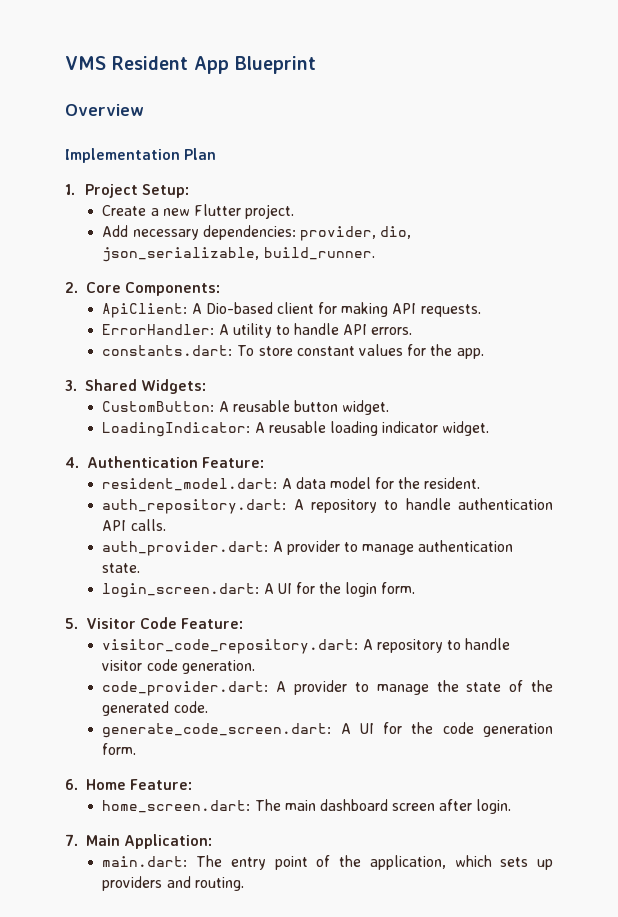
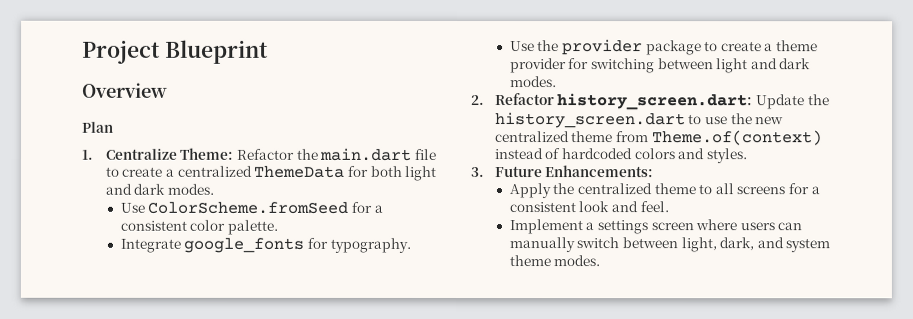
[65,56,229,74] VMS Resident App -> [82,39,161,64] Project
[65,148,180,163] Implementation -> (168, 90) none
[85,184,190,198] [102,204,295,219] [102,225,412,241] [102,247,375,262] [65,282,220,296] [102,302,481,318] [102,323,413,338] [102,344,484,359] [65,379,207,394] [102,400,390,415] [102,421,490,437] [65,456,264,468] [102,477,481,491] [102,498,553,514] [102,519,166,531] [102,540,514,556] [102,563,141,573] [102,582,416,598] [65,617,244,629] [102,638,511,654] [102,659,255,674] [102,680,553,696] [102,701,208,716] [102,722,553,738] [102,743,137,755] [65,779,192,790] [102,799,512,814] [65,834,212,849] [102,855,553,870] [102,876,244,891] Project Setup: // Create a new Flutter project. // Add necessary dependencies: provider, dio, json_serializable, build_runner. // 2. Core Components: // ApiClient: A Dio-based client for making API requests. // ErrorHandler: A utility to handle API errors. // constants.dart: To store constant values for the app. // 3. Shared Widgets: // CustomButton: A reusable button widget. // LoadingIndicator: A reusable loading indicator widget. // 4. Authentication Feature: // resident_model.dart: A data model for the resident. // auth_repository.dart: A repository to handle authentication API calls. // auth_provider.dart: A provider to manage authentication state. // login_screen.dart: A UI for the login form. // 5. Visitor Code Feature: // visitor_code_repository.dart: A repository to handle visitor code generation. // code_provider.dart: A provider to manage the state of the generated code. // generate_code_screen.dart: A UI for the code generation form. // 6. Home Feature: // home_screen.dart: The main dashboard screen after login. // 7. Main Application: // main.dart: The entry point of the application, which sets up providers and routing. -> [104,147,437,161] [104,165,437,181] [104,183,215,195] [119,201,383,214] [119,219,278,235] [119,237,411,253] [509,39,819,56] [509,58,812,74] [509,76,557,88] [471,93,830,111] [494,112,785,129] [494,130,823,146] [494,148,748,164] [470,165,654,178] [508,183,820,199] [508,201,669,213] [508,219,803,235] [508,237,831,253] [508,255,601,267] Centralize Theme: Refactor the main.dart file to create a centralized ThemeData for both light and dark modes. // Use ColorScheme.fromSeed for a consistent color palette. // Integrate google_fonts for typography. // Use the provider package to create a theme provider for switching between light and dark modes. // 2. Refactor history_screen.dart: Update the history_screen.dart to use the new centralized theme from Theme.of(context) instead of hardcoded colors and styles. // 3. Future Enhancements: // Apply the centralized theme to all screens for a consistent look and feel. // Implement a settings screen where users can manually switch between light, dark, and system theme modes.

